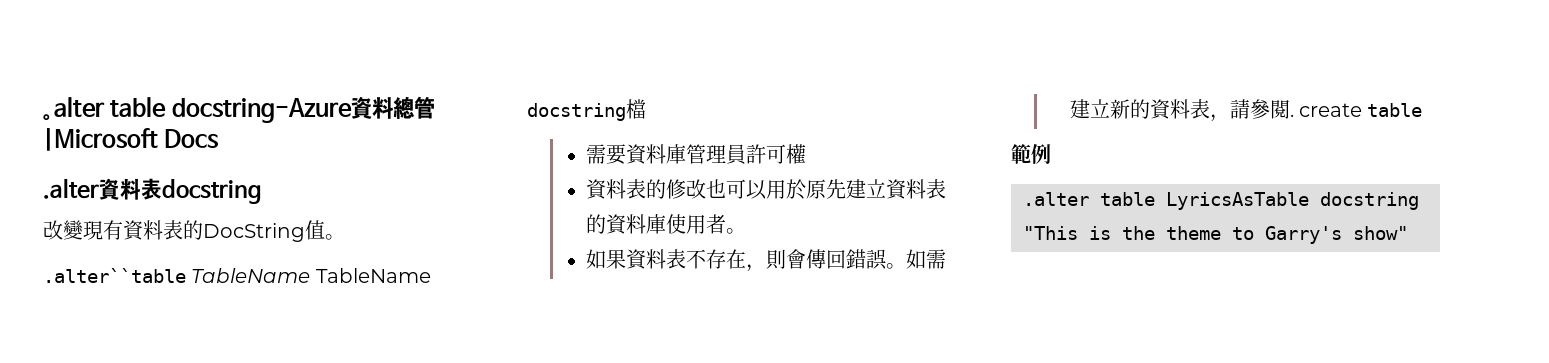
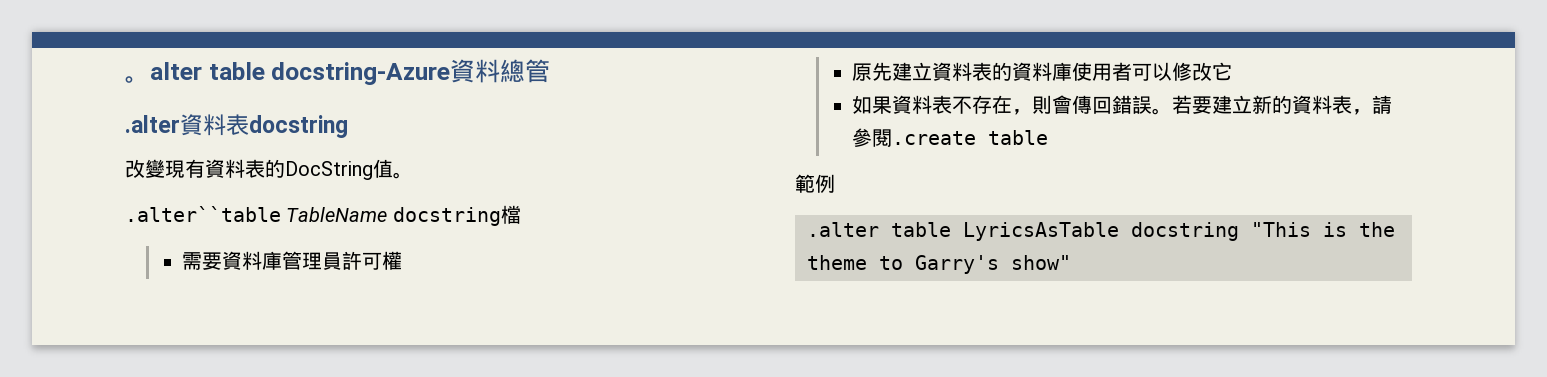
[43,128,220,151] |Microsoft Docs -> (551, 71) none
[315,268,431,283] TableName -> (388, 214) none
[585,179,806,200] 資料表的修改也可以用於 -> (403, 260) none
[725,228,746,234] 。 -> [1132,62,1233,81] 可以修改它
[905,249,946,269] 如需 -> [1172,95,1213,114] 若要
[1289,103,1362,117] . create -> [892,131,977,145] .create

